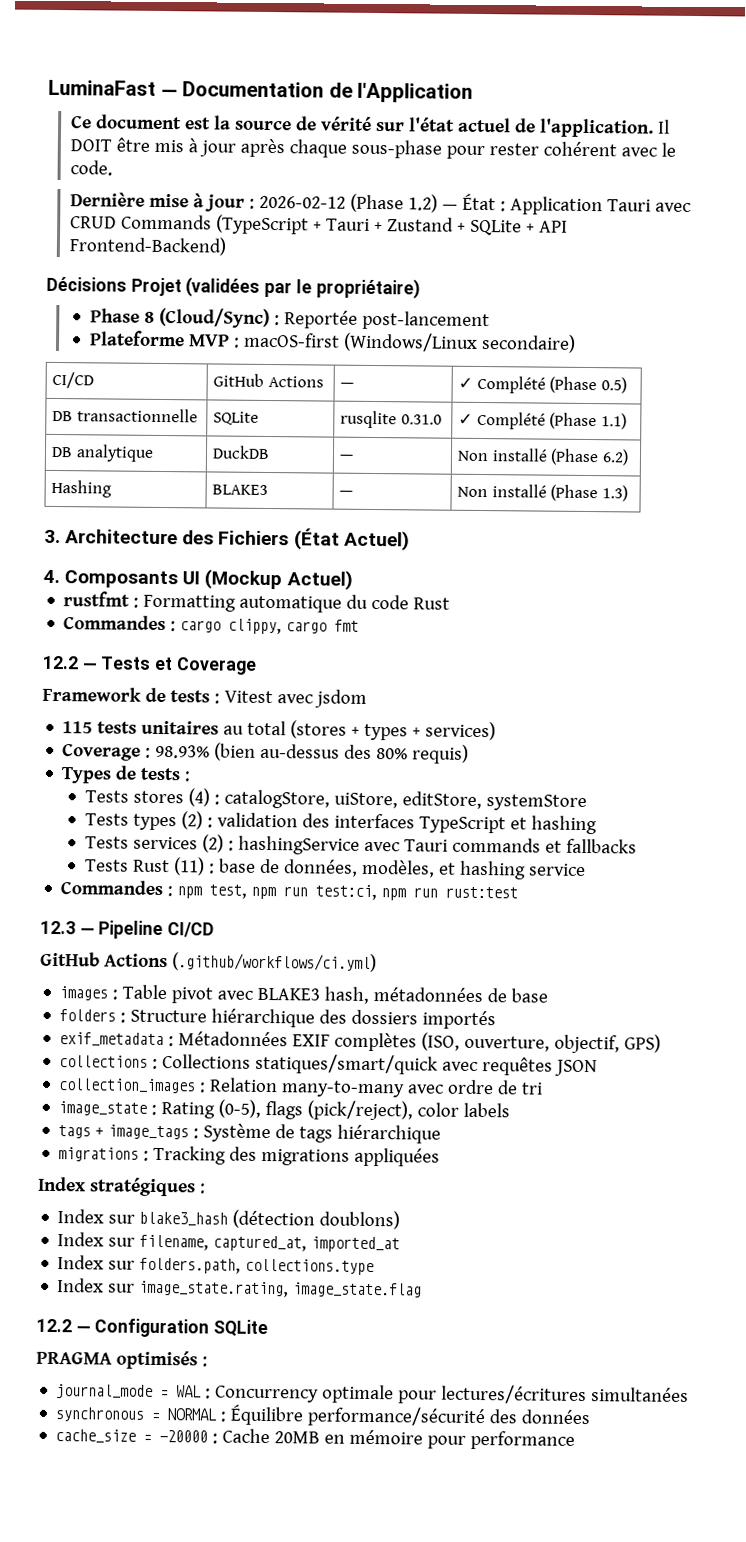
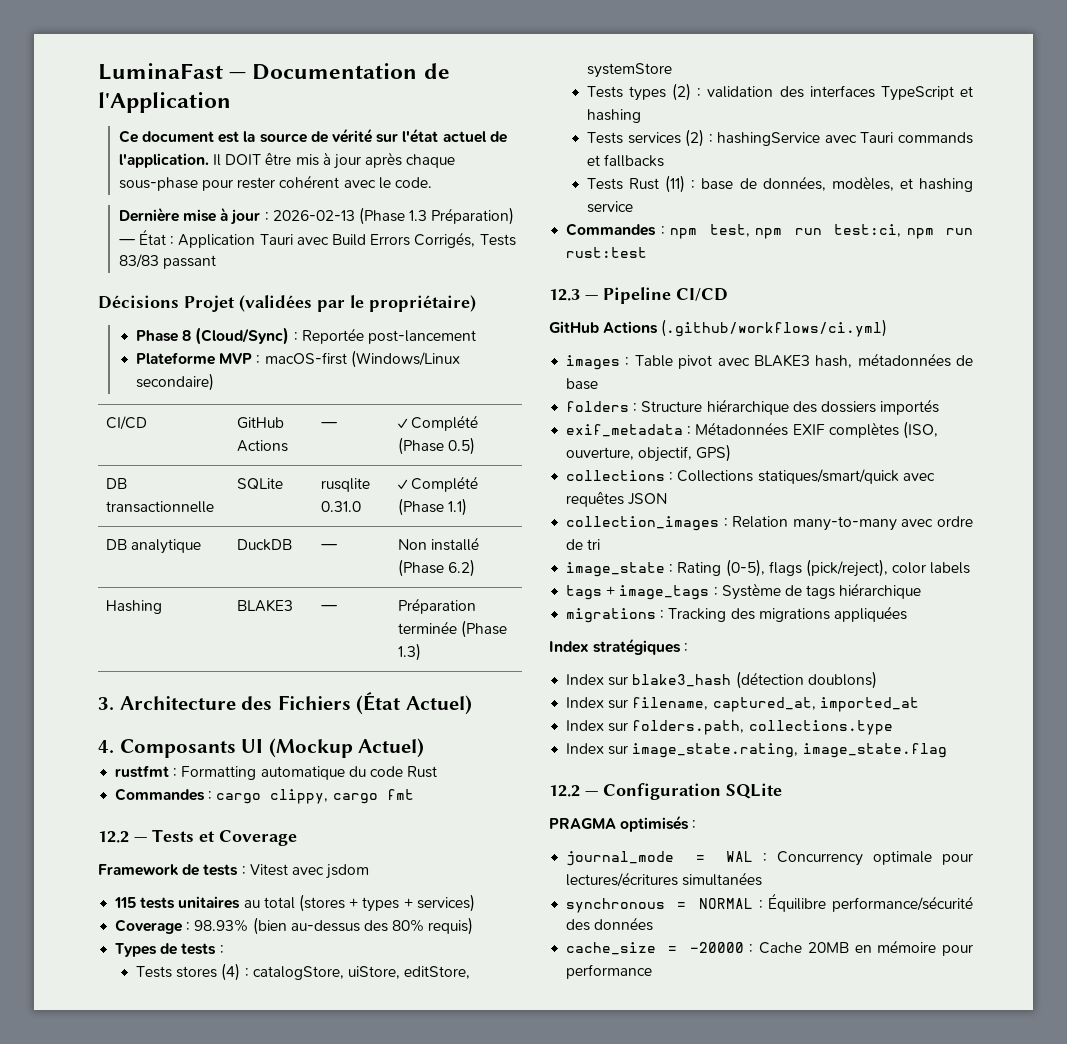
[259,193,439,213] 2026-02-12 (Phase 1.2) -> [272,207,515,225] 2026-02-13 (Phase 1.3 Préparation)
[70,214,569,236] [69,236,228,256] CRUD Commands (TypeScript + Tauri + Zustand + SQLite + API Frontend-Backend) -> [332,232,516,248] [118,254,217,269] Build Errors Corrigés, Tests 83/83 passant
[457,484,547,498] Non installé -> [397,598,476,614] [397,621,457,634] Préparation terminée

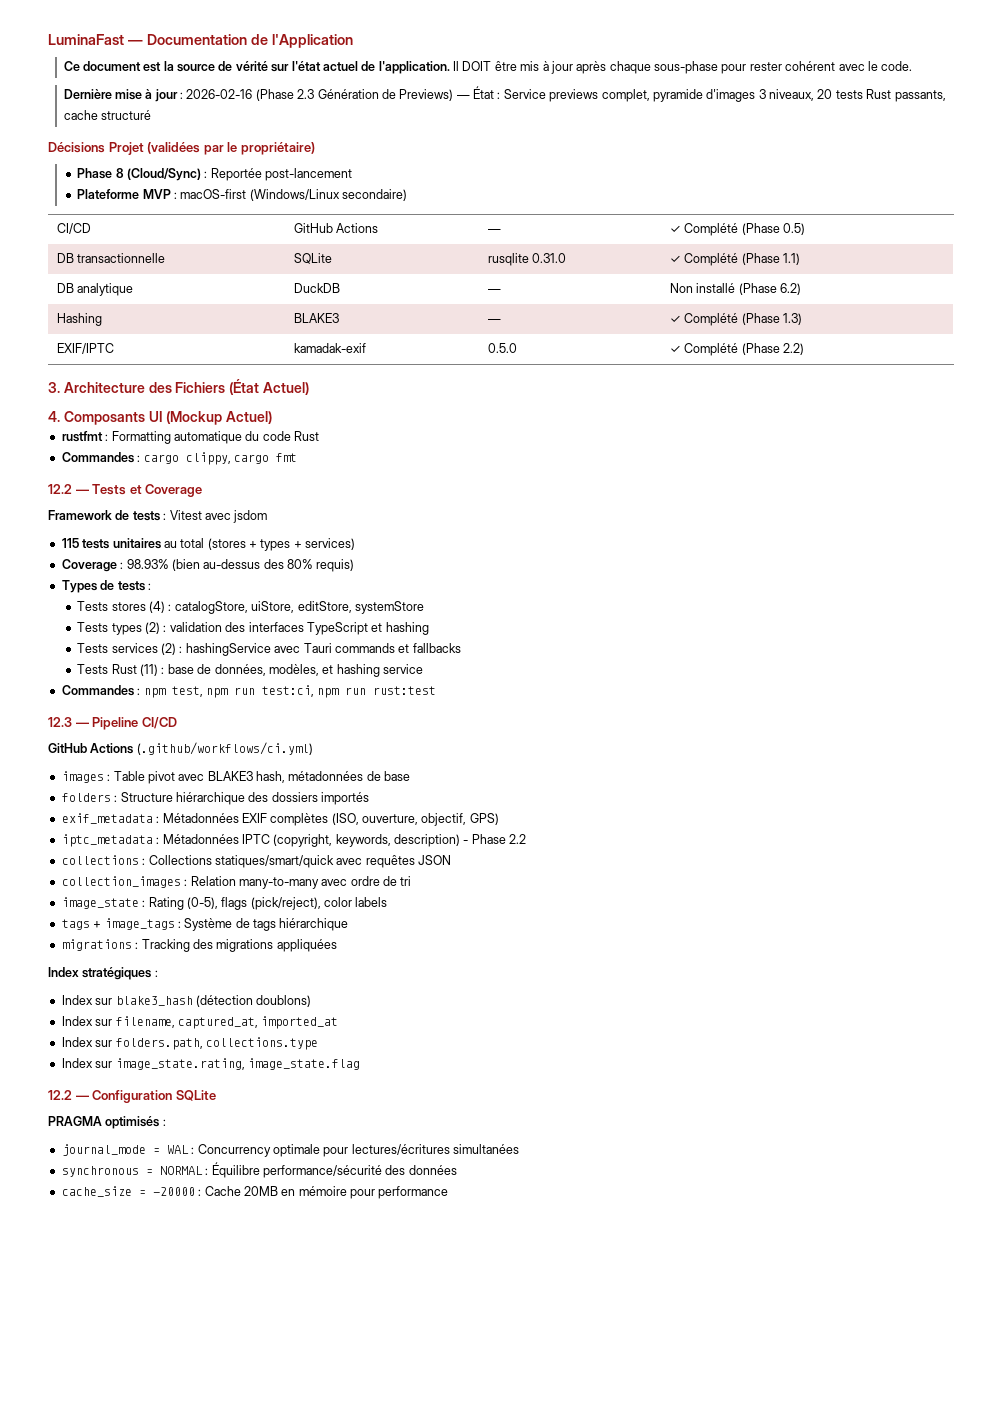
[272,207,515,225] [118,229,516,248] [118,254,217,269] 2026-02-13 (Phase 1.3 Préparation) — État : Application Tauri avec Build Errors Corrigés, Tests 83/83 passant -> [186,86,946,102] [63,110,151,120] 2026-02-16 (Phase 2.3 Génération de Previews) — État : Service previews complet, pyramide d'images 3 niveaux, 20 tests Rust passants, cache structuré
[397,598,476,614] [397,621,457,634] Préparation terminée -> [669,313,739,326] ✓ Complété
(421, 652) none -> [56,343,114,354] [293,343,366,353] [487,343,517,353] [669,343,804,356] // EXIF/IPTC | kamadak-exif | 0.5.0 | ✓ Complété (Phase 2.2)
(732, 453) none -> [61,834,527,847] // iptc_metadata : Métadonnées IPTC (copyright, keywords, description) - Phase 2.2

